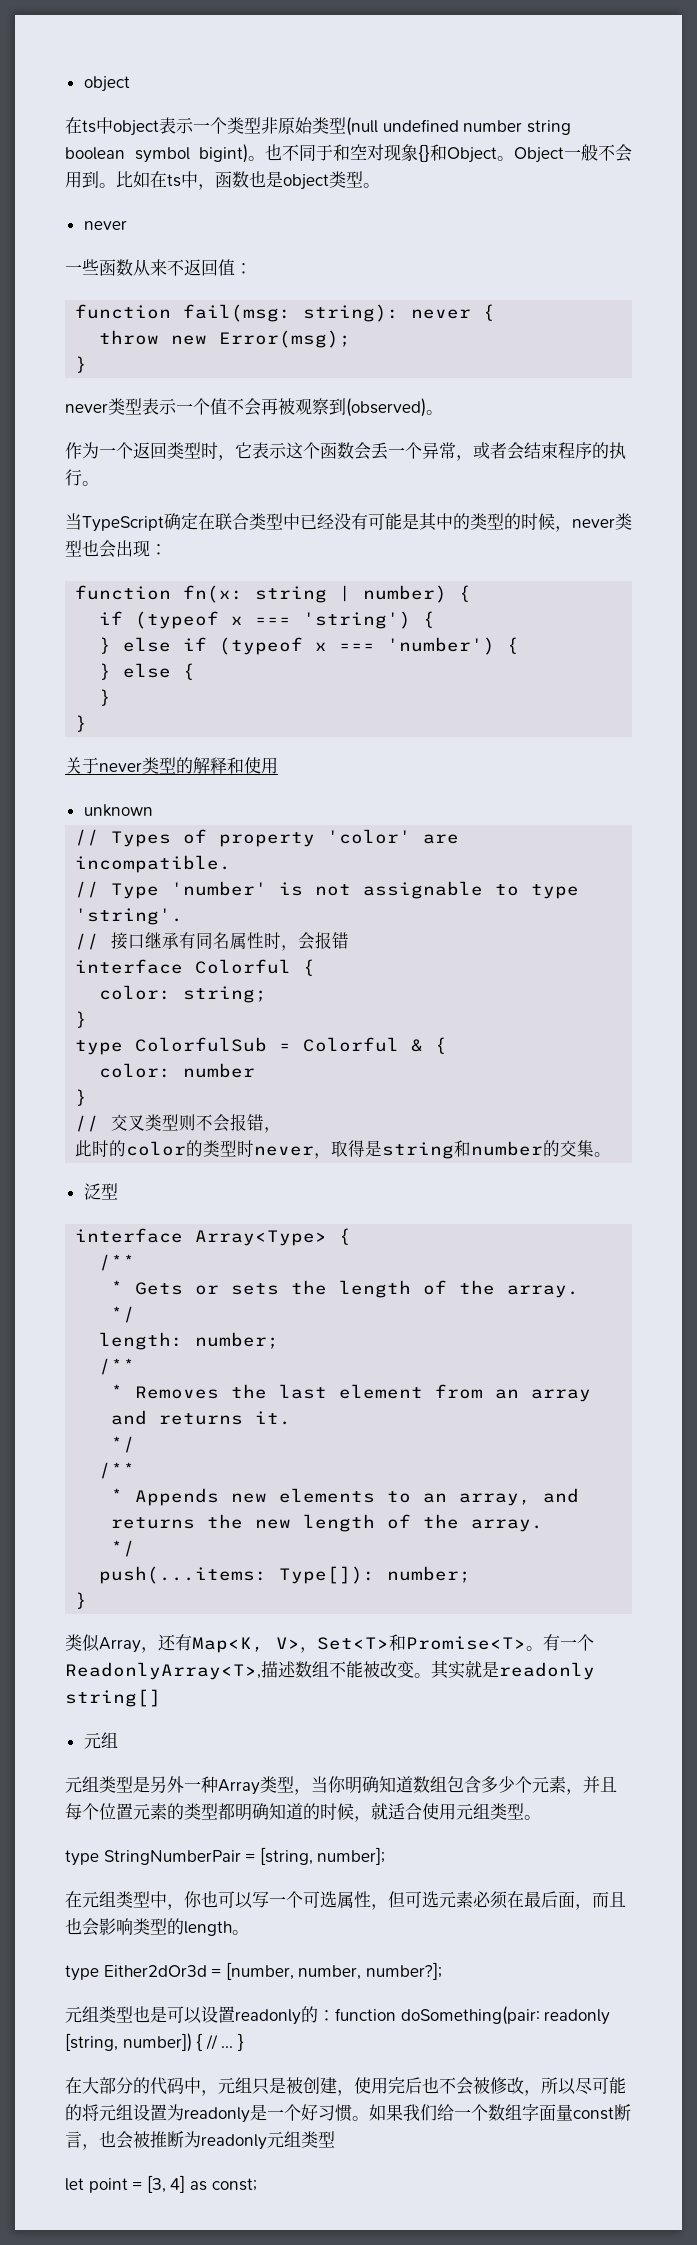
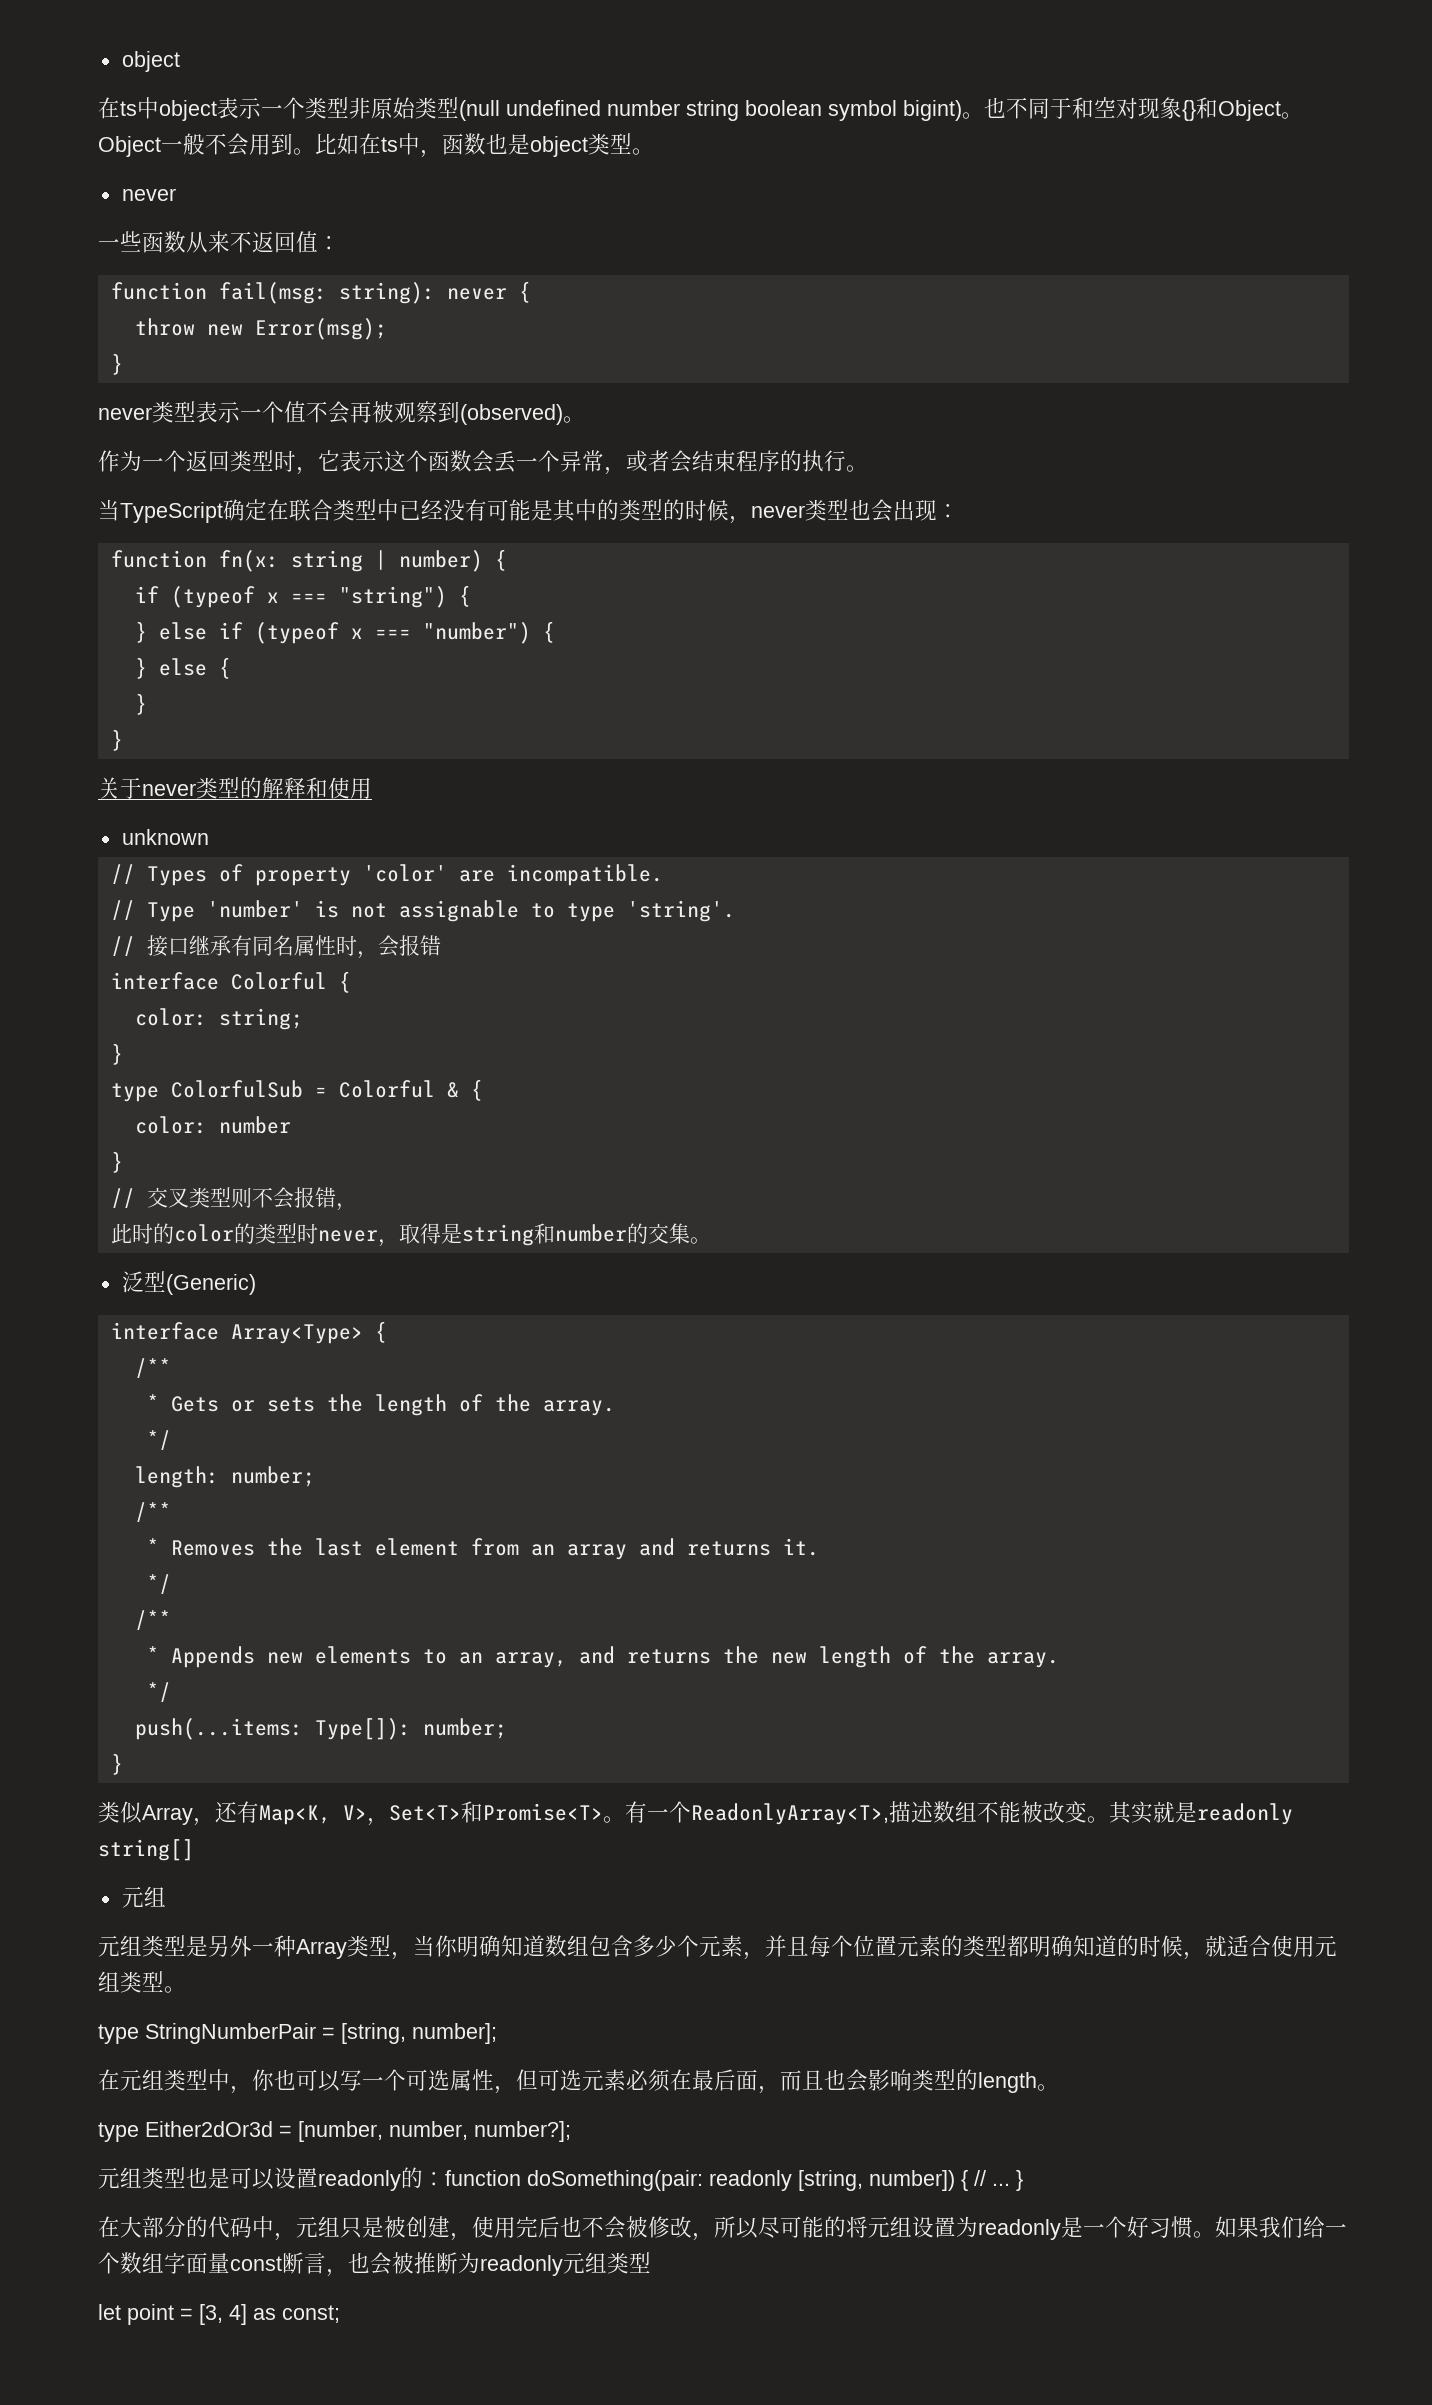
[303,611,412,629] 'string') -> [338,586,447,608] "string")
[387,637,496,655] 'number') -> [422,622,531,644] "number")
(118, 1191) none -> [165,1274,256,1295] (Generic)

